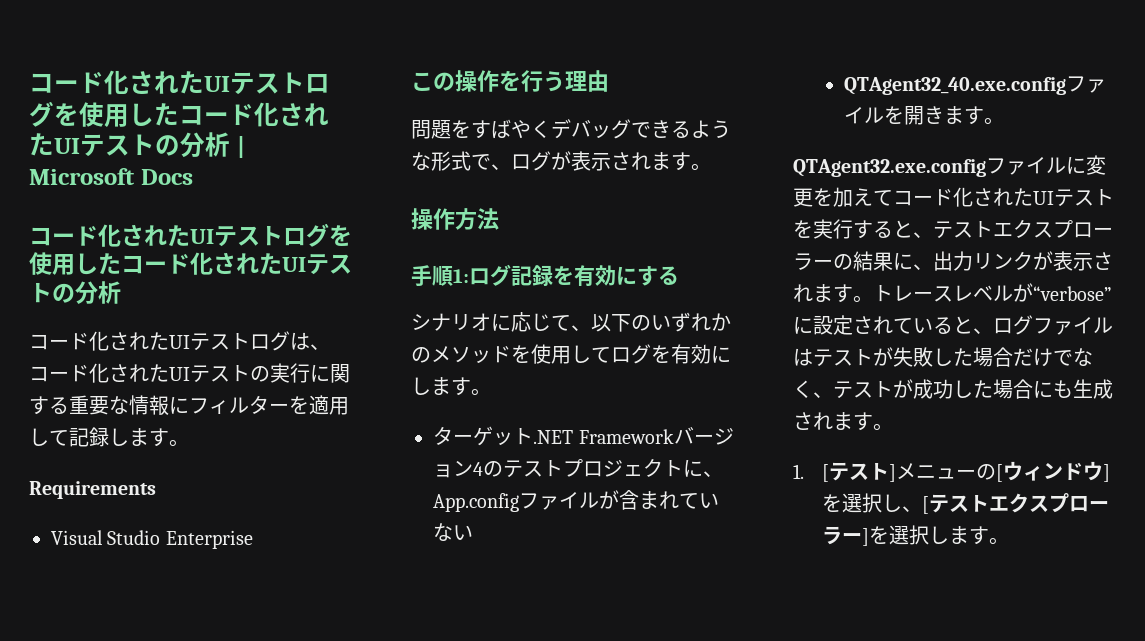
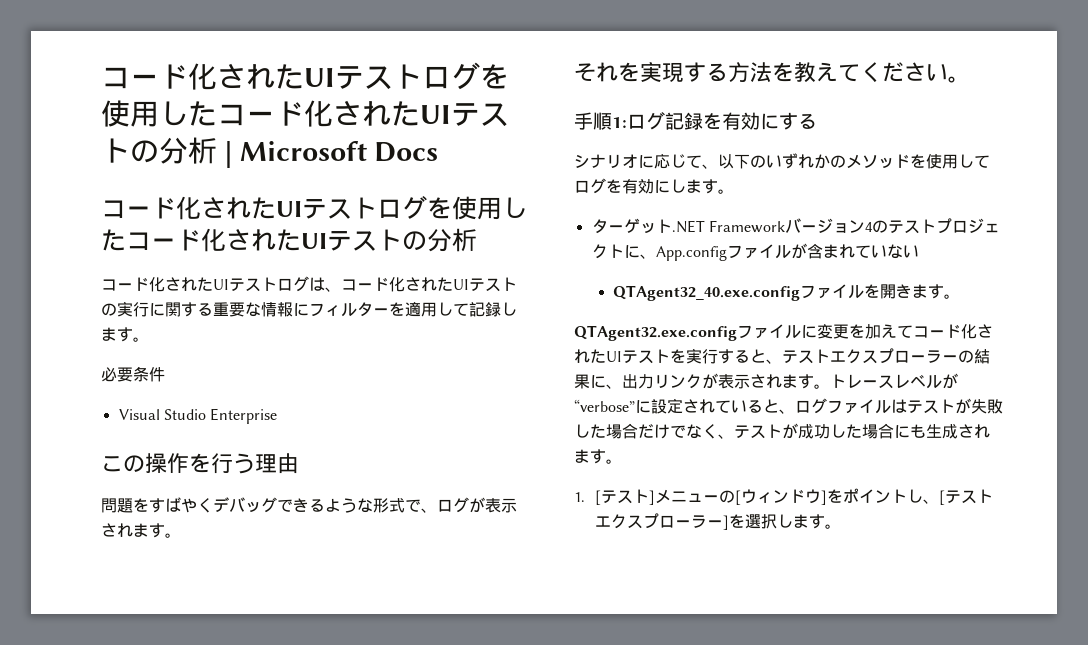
[29,481,156,499] Requirements -> [101,366,165,382] 必要条件
[411,208,499,230] 操作方法 -> [574,62,970,83] それを実現する方法を教えてください。
[841,493,882,513] 選択 -> [843,488,908,503] ポイント

